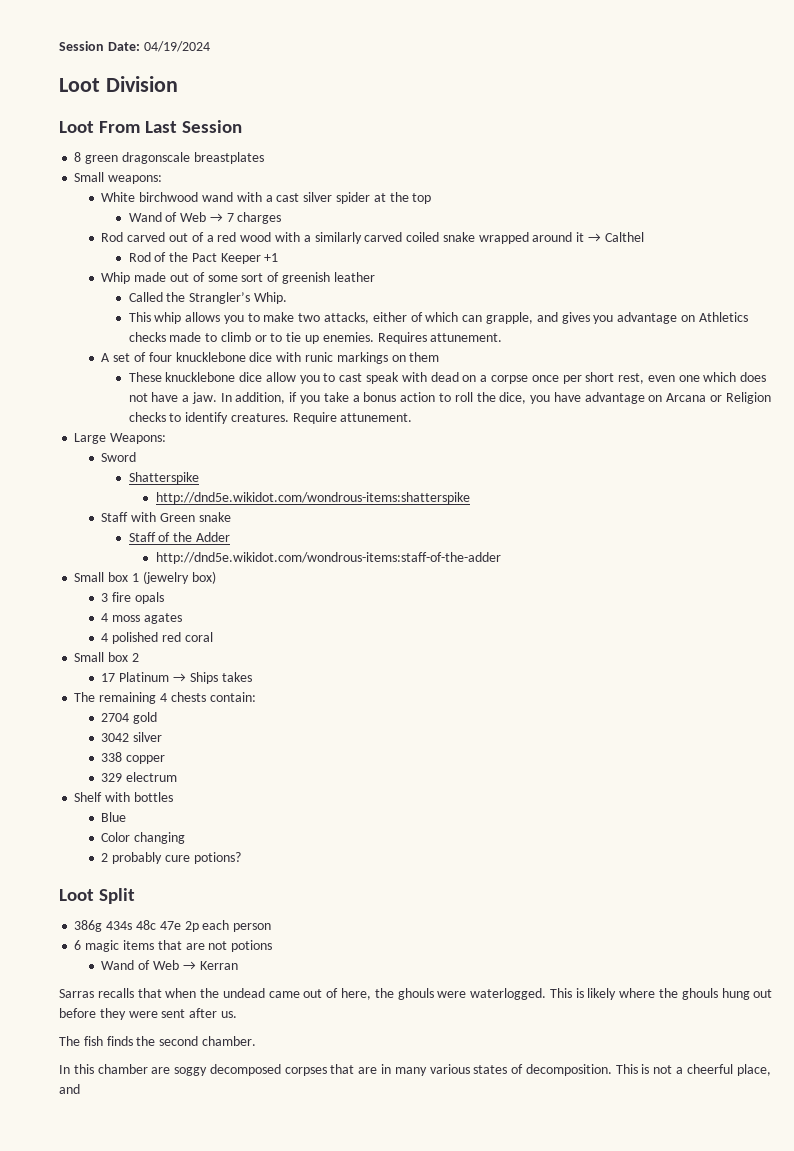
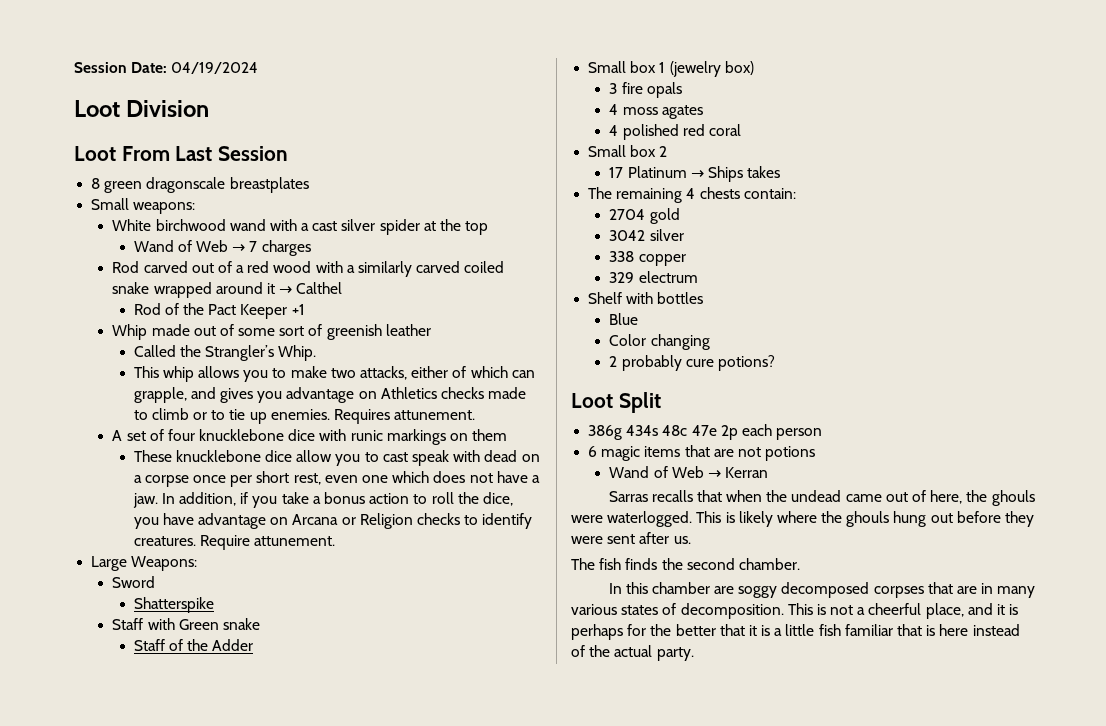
[155,492,470,504] // http://dnd5e.wikidot.com/wondrous-items:shatterspike -> (214, 605) none
[155,552,501,564] // http://dnd5e.wikidot.com/wondrous-items:staff-of-the-adder -> (254, 645) none
(80, 1089) none -> [997,604,1019,615] [571,624,1020,640] [571,645,694,661] it is perhaps for the better that it is a little fish familiar that is here instead of the actual party.

